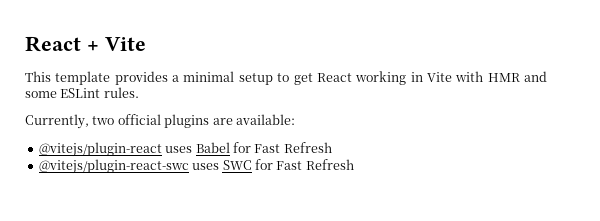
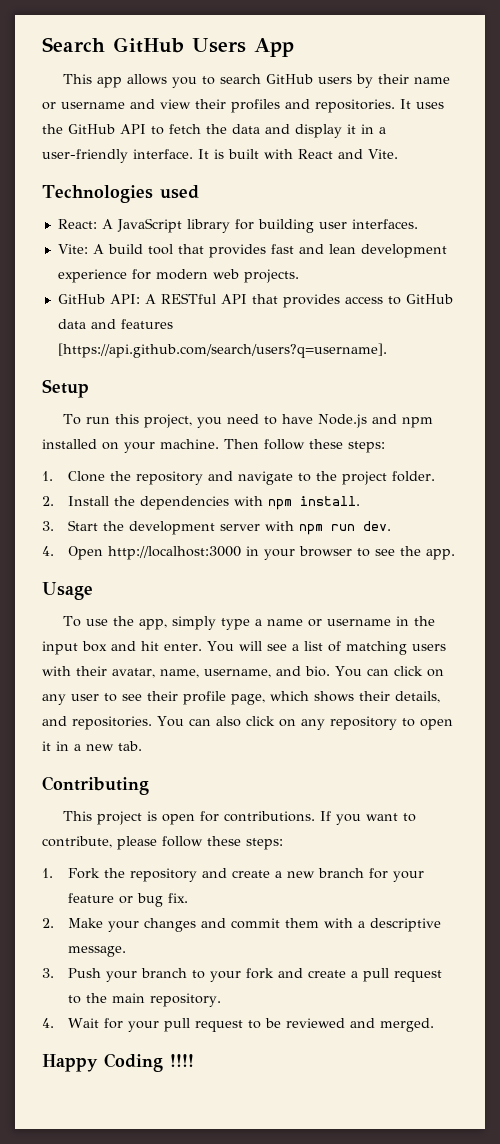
[25,36,146,52] [25,71,547,85] [25,87,139,98] [25,114,295,129] [38,142,332,157] [38,159,354,174] React + Vite // This template provides a minimal setup to get React working in Vite with HMR and some ESLint rules. // Currently, two official plugins are available: // @vitejs/plugin-react uses Babel for Fast Refresh // @vitejs/plugin-react-swc uses SWC for Fast Refresh -> [42,37,294,57] [62,74,450,88] [42,99,444,113] [42,124,386,138] [42,149,398,163] [42,185,199,203] [57,218,418,233] [57,244,447,258] [57,269,299,283] [57,293,453,308] [57,319,173,329] [57,343,387,358] [42,379,89,398] [62,414,433,428] [42,439,385,453] [42,471,436,485] [42,496,361,510] [42,520,392,535] [42,546,456,560] [42,582,93,600] [62,616,435,630] [42,641,446,655] [42,666,444,678] [42,691,440,705] [42,716,453,730] [42,741,142,751] [42,776,149,795] [62,811,416,825] [42,836,283,850] [42,868,425,882] [68,893,189,907] [42,918,442,932] [68,946,127,957] [42,968,443,982] [68,993,222,1007] [42,1018,435,1032] [42,1053,194,1072] Search GitHub Users App // This app allows you to search GitHub users by their name or username and view their profiles and repositories. It uses the GitHub API to fetch the data and display it in a user-friendly interface. It is built with React and Vite. // Technologies used // React: A JavaScript library for building user interfaces. // Vite: A build tool that provides fast and lean development experience for modern web projects. // GitHub API: A RESTful API that provides access to GitHub data and features [https://api.github.com/search/users?q=username]. // Setup // To run this project, you need to have Node.js and npm installed on your machine. Then follow these steps: // 1. Clone the repository and navigate to the project folder. // 2. Install the dependencies with npm install. // 3. Start the development server with npm run dev. // 4. Open http://localhost:3000 in your browser to see the app. // Usage // To use the app, simply type a name or username in the input box and hit enter. You will see a list of matching users with their avatar, name, username, and bio. You can click on any user to see their profile page, which shows their details, and repositories. You can also click on any repository to open it in a new tab. // Contributing // This project is open for contributions. If you want to contribute, please follow these steps: // 1. Fork the repository and create a new branch for your feature or bug fix. // 2. Make your changes and commit them with a descriptive message. // 3. Push your branch to your fork and create a pull request to the main repository. // 4. Wait for your pull request to be reviewed and merged. // Happy Coding !!!!

